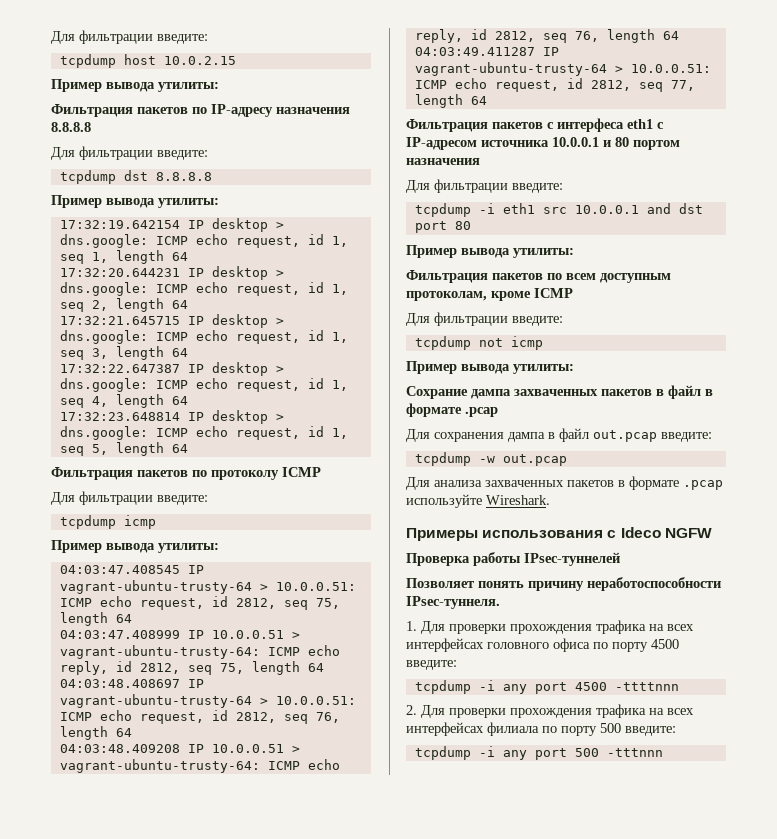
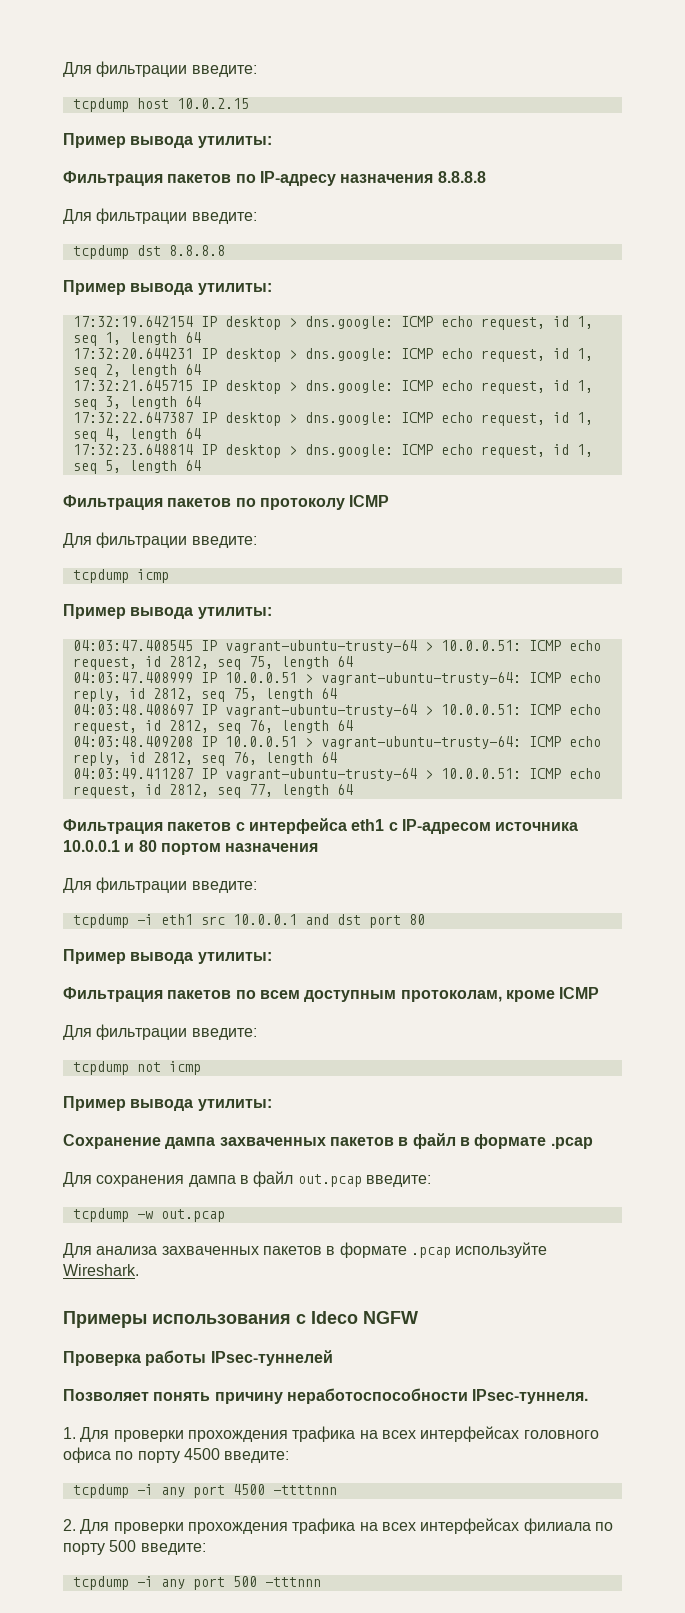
[557,118,624,132] интерфеса -> [248,818,347,834] интерфейса
[406,386,468,399] Cохрание -> [63,1134,161,1149] Сохранение

